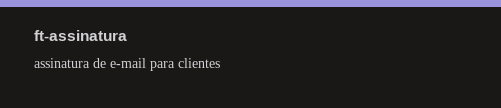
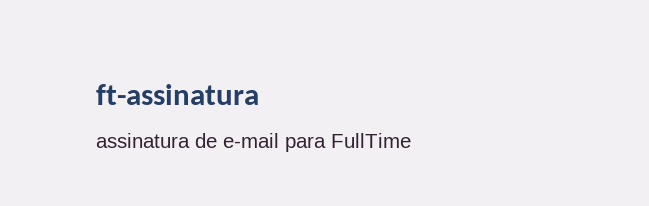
[178,58,220,68] clientes -> [331,133,411,148] FullTime

